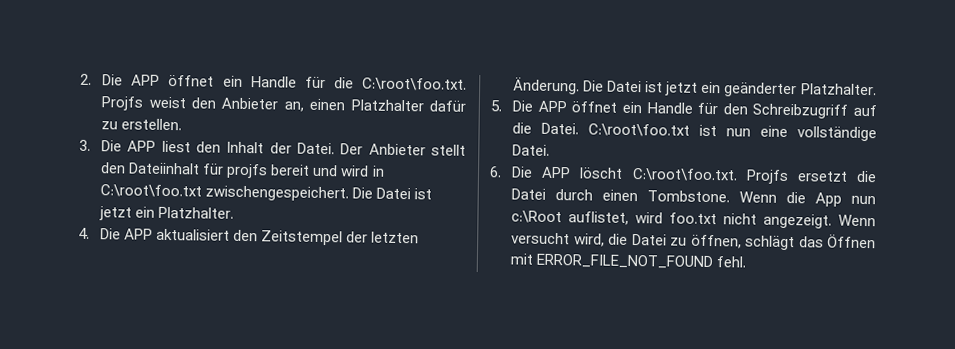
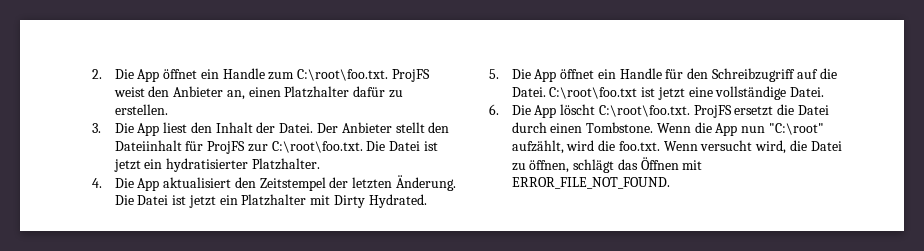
[131,74,468,91] [101,96,144,111] APP öffnet ein Handle für die C:\root\foo.txt. Projfs -> [137,68,430,82] App öffnet ein Handle zum C:\root\foo.txt. ProjFS
[127,140,157,152] APP -> [137,123,160,136] App
[226,163,385,179] [100,184,433,202] [99,206,156,221] projfs bereit und wird in C:\root\foo.txt zwischengespeichert. Die Datei ist jetzt ein -> [207,141,438,154] [113,158,249,172] ProjFS zur C:\root\foo.txt. Die Datei ist jetzt ein hydratisierter
[124,228,154,240] APP -> [137,178,160,191] App
[724,82,877,98] geänderter Platzhalter. -> [241,194,427,208] Platzhalter mit Dirty Hydrated.
[537,100,567,113] APP -> [534,69,557,82] App
[726,128,752,137] nun -> [657,87,685,100] jetzt
[541,166,572,179] APP -> [534,105,557,118] App
[745,169,789,185] Projfs -> [693,105,732,118] ProjFS
[511,210,833,229] c:\Root auflistet, wird foo.txt nicht angezeigt. -> [768,123,824,135] [511,140,660,154] "C:\root" aufzählt, wird die foo.txt.
[536,253,747,270] ERROR_FILE_NOT_FOUND fehl. -> [511,177,670,189] ERROR_FILE_NOT_FOUND.

